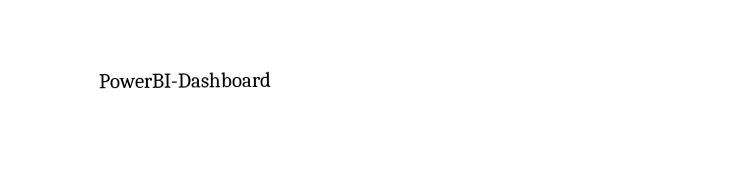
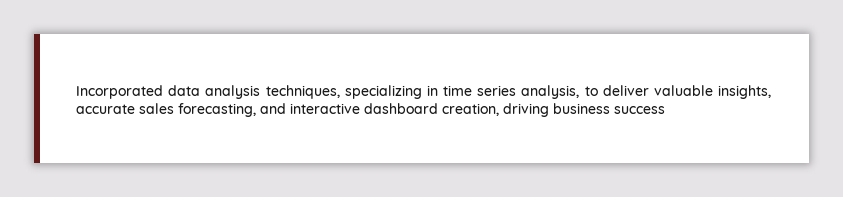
[98,71,271,89] PowerBI-Dashboard -> [76,85,771,99] [76,103,665,117] Incorporated data analysis techniques, specializing in time series analysis, to deliver valuable insights, accurate sales forecasting, and interactive dashboard creation, driving business success

